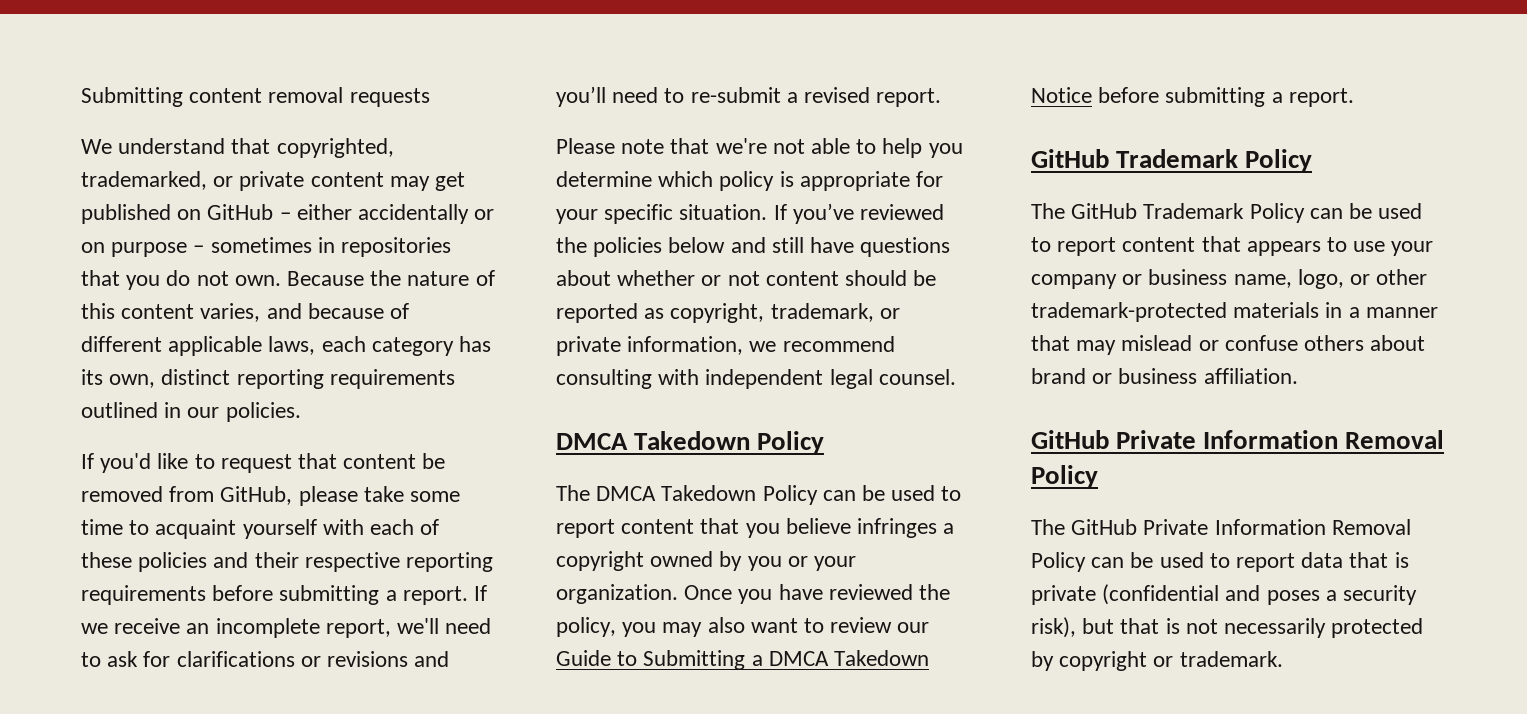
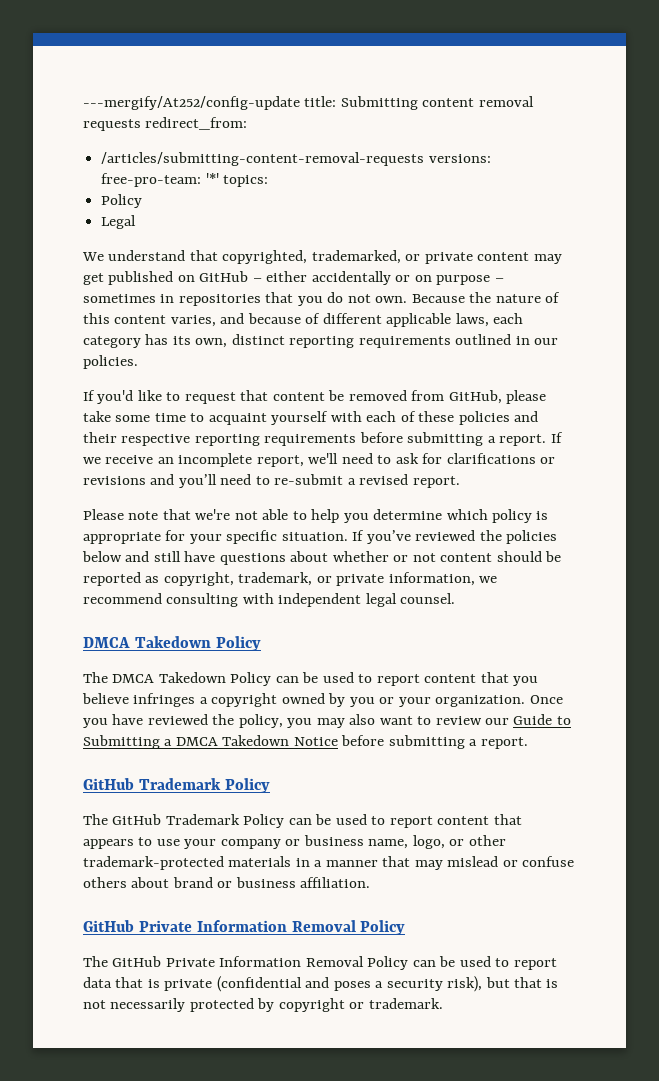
(81, 97) none -> [83,96,337,110] ---mergify/At252/config-update title:
(430, 97) none -> [145,117,248,130] [101,152,491,166] [101,173,269,187] [101,194,143,208] [101,215,137,229] redirect_from: // /articles/submitting-content-removal-requests versions: free-pro-team: '*' topics: // Policy // Legal

